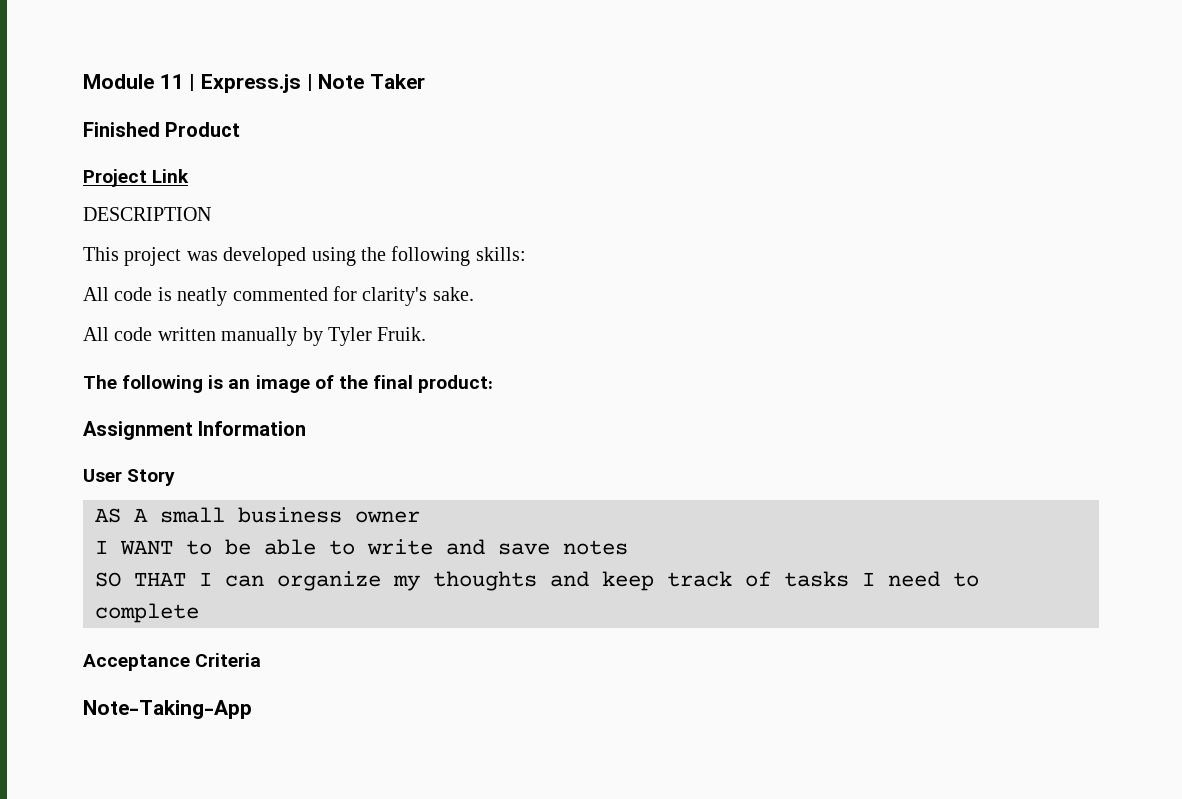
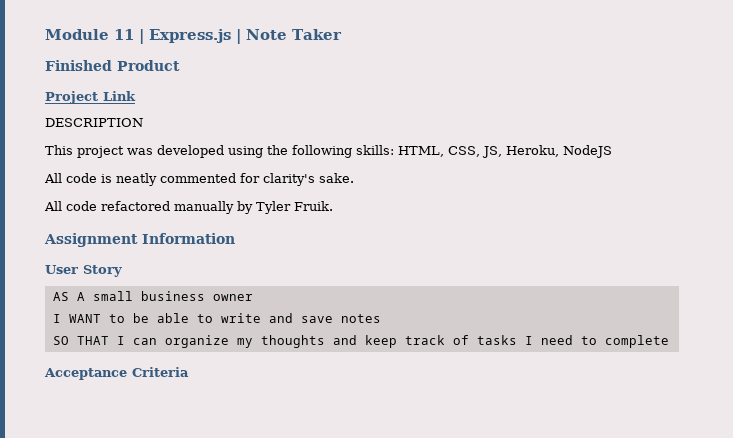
(526, 254) none -> [398,145,612,158] HTML, CSS, JS, Heroku, NodeJS
[157,327,216,341] written -> [101,201,170,211] refactored
[83,375,494,393] // The following is an image of the final product: -> (333, 206) none
[83,700,252,719] // Note-Taking-App -> (189, 372) none

